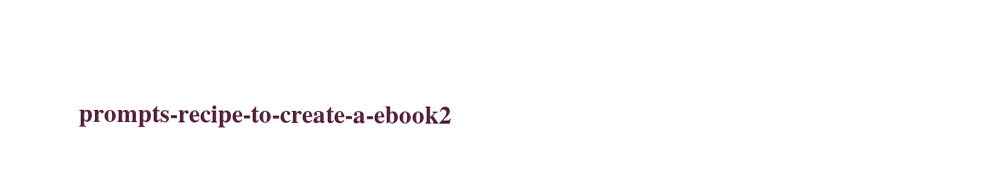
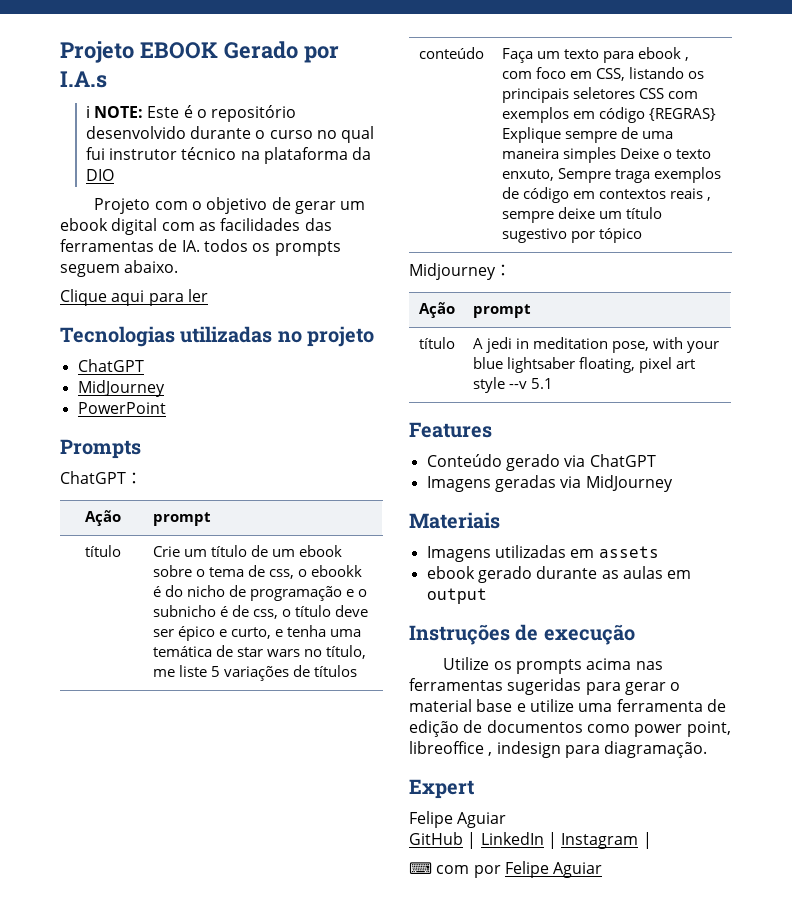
[78,104,452,129] prompts-recipe-to-create-a-ebook2 -> [60,41,339,63] [60,71,107,88] [85,105,297,122] [85,126,375,143] [85,147,372,164] [85,169,114,181] [94,197,366,214] [60,218,332,235] [60,239,341,256] [60,260,179,277] [60,289,208,306] [60,326,375,347] [77,359,144,372] [77,380,165,397] [77,402,166,414] [60,439,141,459] [60,471,142,484] [84,510,121,526] [153,512,212,526] [84,545,121,557] [153,545,343,557] [153,565,363,579] [153,585,368,601] [153,605,369,619] [153,625,362,641] [153,645,367,659] [153,665,358,681] [419,47,484,59] [502,47,690,63] [502,67,705,81] [502,87,699,103] [502,107,717,123] [502,127,674,143] [502,147,712,163] [502,167,722,183] [502,187,712,203] [502,207,663,223] [502,228,643,243] [409,263,511,280] [419,302,455,318] [473,304,532,318] [419,337,455,349] [473,337,720,353] [473,357,696,373] [473,377,554,393] [409,422,492,438] [426,454,656,471] [426,475,673,492] [409,512,500,529] [426,545,659,562] [426,566,692,583] [426,588,487,604] [409,624,635,645] [443,657,663,674] [409,678,681,695] [409,699,726,712] [409,720,731,737] [409,741,708,758] [409,779,474,799] [409,811,507,828] [409,832,652,849] [409,861,603,878] Projeto EBOOK Gerado por I.A.s // ℹ NOTE: Este é o repositório desenvolvido durante o curso no qual fui instrutor técnico na plataforma da DIO // Projeto com o objetivo de gerar um ebook digital com as facilidades das ferramentas de IA. todos os prompts seguem abaixo. // Clique aqui para ler // Tecnologias utilizadas no projeto // ChatGPT // MidJourney // PowerPoint // Prompts // ChatGPT： // Ação | prompt // título | Crie um título de um ebook sobre o tema de css, o ebookk é do nicho de programação e o subnicho é de css, o título deve ser épico e curto, e tenha uma temática de star wars no título, me liste 5 variações de títulos // conteúdo | Faça um texto para ebook , com foco em CSS, listando os principais seletores CSS com exemplos em código {REGRAS} Explique sempre de uma maneira simples Deixe o texto enxuto, Sempre traga exemplos de código em contextos reais , sempre deixe um título sugestivo por tópico // Midjourney： // Ação | prompt // título | A jedi in meditation pose, with your blue lightsaber floating, pixel art style --v 5.1 // Features // Conteúdo gerado via ChatGPT // Imagens geradas via MidJourney // Materiais // Imagens utilizadas em assets // ebook gerado durante as aulas em output // Instruções de execução // Utilize os prompts acima nas ferramentas sugeridas para gerar o material base e utilize uma ferramenta de edição de documentos como power point, libreoffice , indesign para diagramação. // Expert // Felipe Aguiar // GitHub | LinkedIn | Instagram | // ⌨ com por Felipe Aguiar

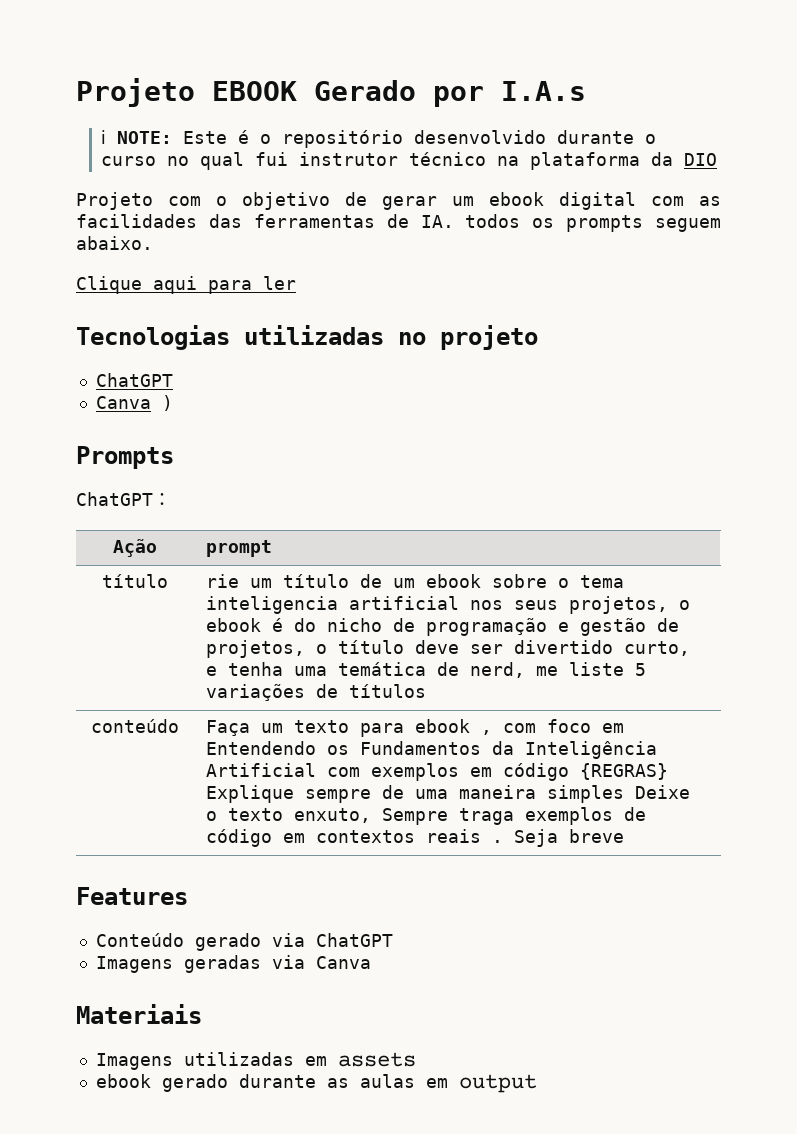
[77,380,165,397] [77,402,166,414] MidJourney // PowerPoint -> [95,395,173,411] Canva )
[153,546,181,557] Crie -> [205,574,239,588] rie
[248,565,363,579] de css, o ebookk -> [205,596,690,614] [205,618,261,632] inteligencia artificial nos seus projetos, o ebook
[358,589,368,597] [153,605,279,619] o subnicho é de css, -> [579,618,679,636] [205,640,305,658] gestão de projetos,
[178,626,228,641] épico e -> [513,640,613,654] divertido
[237,645,367,659] star wars no título, -> [469,662,525,678] nerd,
[596,67,705,81] [502,87,665,103] CSS, listando os principais seletores CSS -> [205,741,657,759] [205,763,316,777] Entendendo os Fundamentos da Inteligência Artificial
[707,197,712,201] [502,207,663,223] [502,228,643,243] [409,263,511,280] [419,302,455,318] [473,304,532,318] [419,337,455,349] [473,337,720,353] [473,357,696,373] [473,377,554,393] , sempre deixe um título sugestivo por tópico // Midjourney： // Ação | prompt // título | A jedi in meditation pose, with your blue lightsaber floating, pixel art style --v 5.1 -> [491,829,624,847] . Seja breve
[585,475,673,492] MidJourney -> [315,956,371,969] Canva
[409,624,635,645] [443,657,663,674] [409,678,681,695] [409,699,726,712] [409,720,731,737] [409,741,708,758] [409,779,474,799] [409,811,507,828] [409,832,652,849] [409,861,603,878] // Instruções de execução // Utilize os prompts acima nas ferramentas sugeridas para gerar o material base e utilize uma ferramenta de edição de documentos como power point, libreoffice , indesign para diagramação. // Expert // Felipe Aguiar // GitHub | LinkedIn | Instagram | // ⌨ com por Felipe Aguiar -> (537, 1083) none

